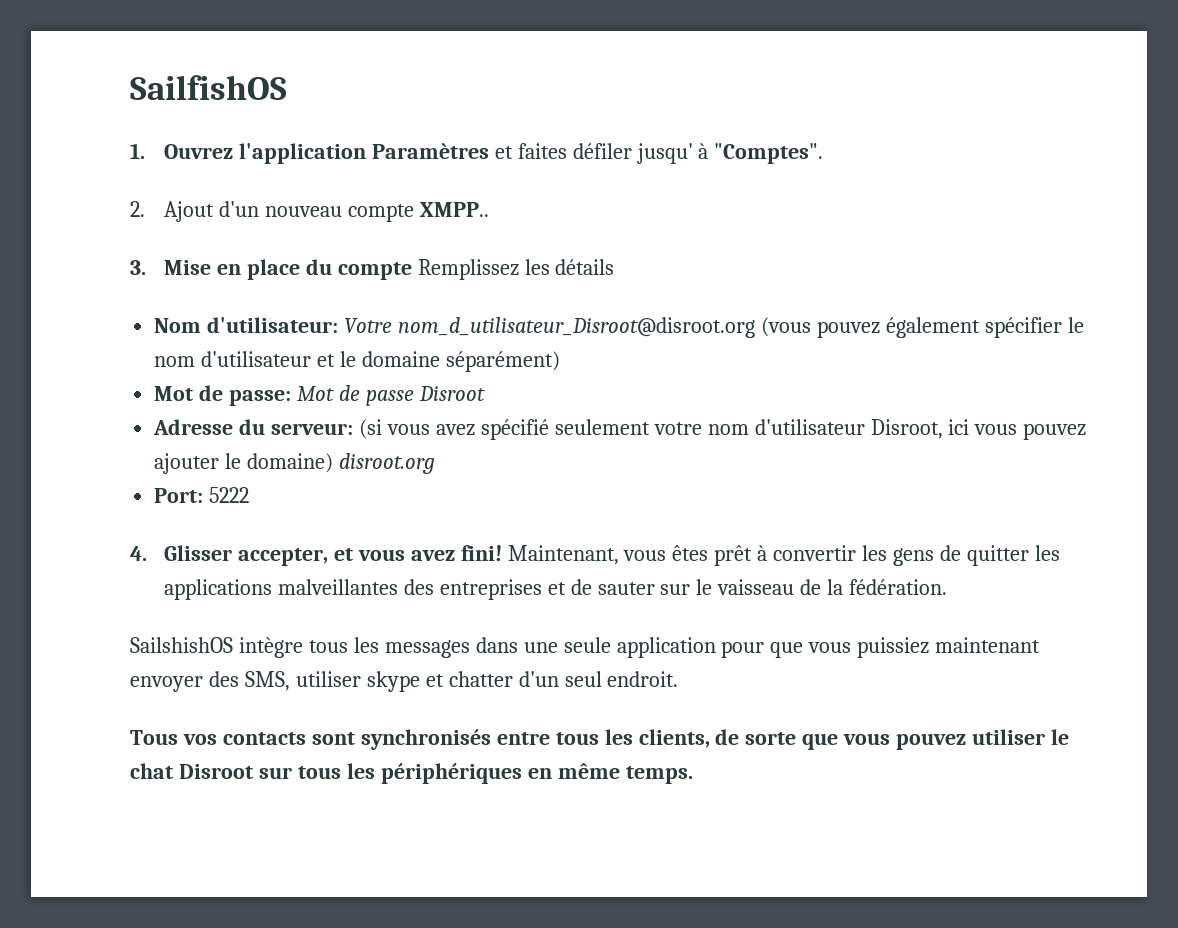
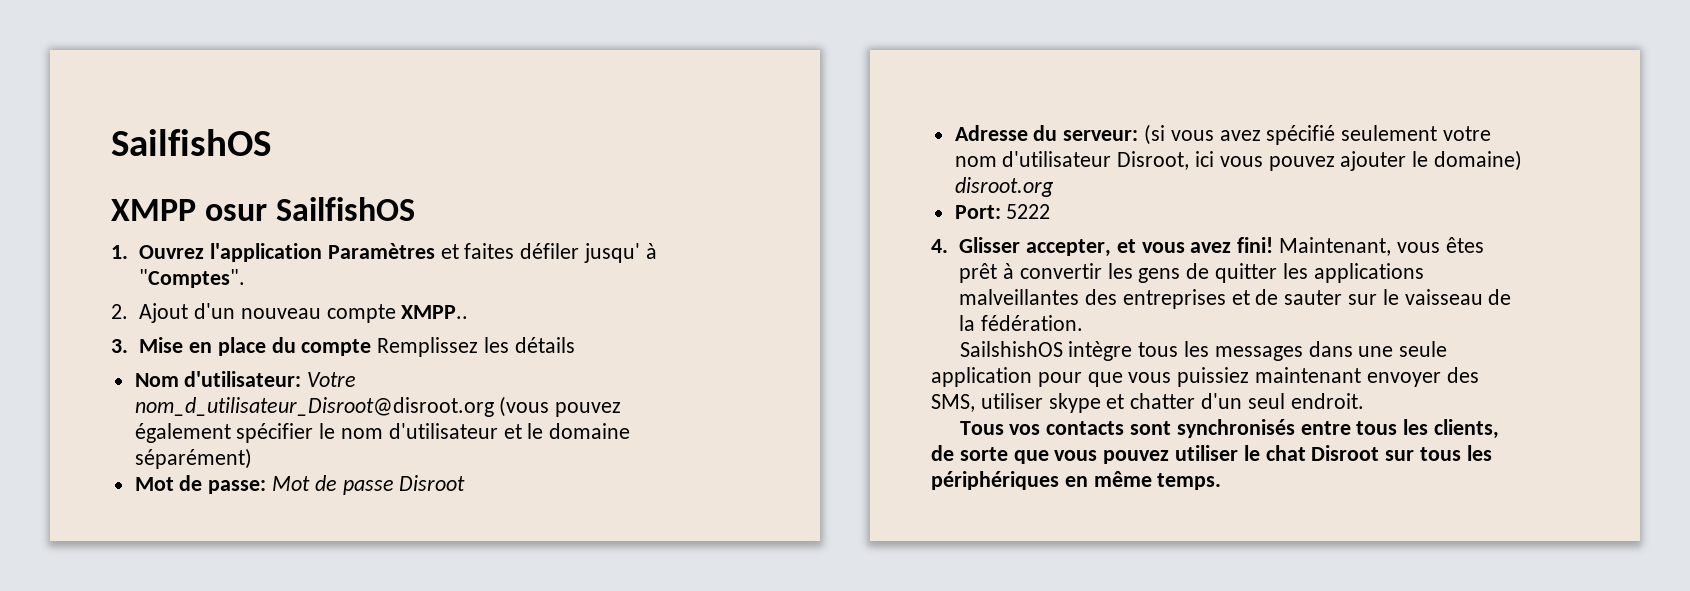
[130,75,287,100] SailfishOS -> [111,129,271,156] [111,197,416,221] SailfishOS // XMPP osur SailfishOS

